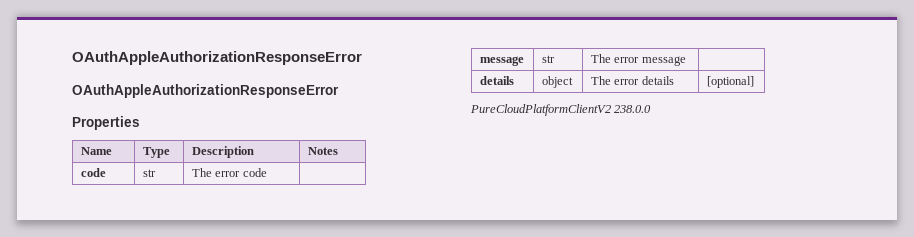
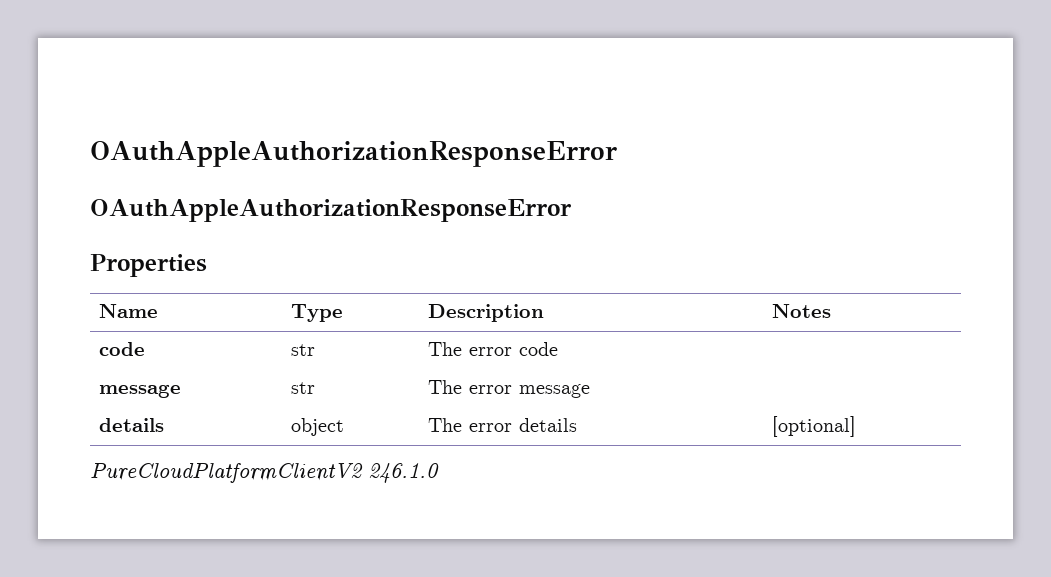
[614,105,652,113] 238.0.0 -> [368,463,439,483] 246.1.0

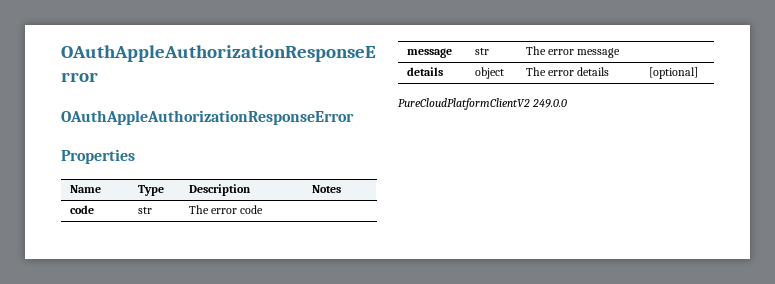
[368,463,439,483] 246.1.0 -> [532,99,568,108] 249.0.0

